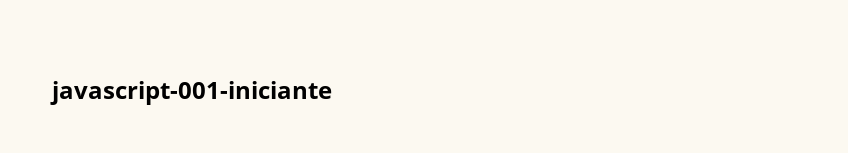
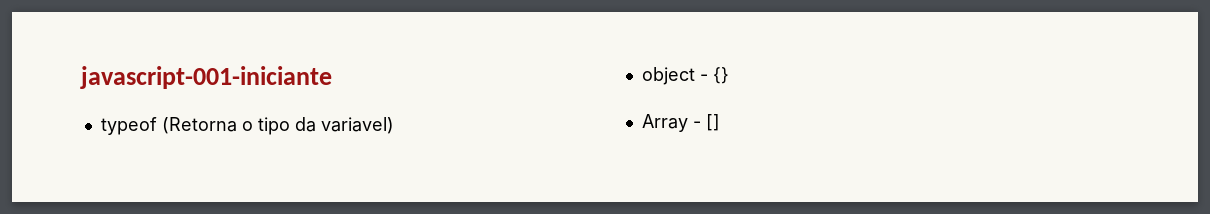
(332, 93) none -> [100,117,394,135] [641,67,729,85] [641,114,720,132] // typeof (Retorna o tipo da variavel) // object - {} // Array - []

